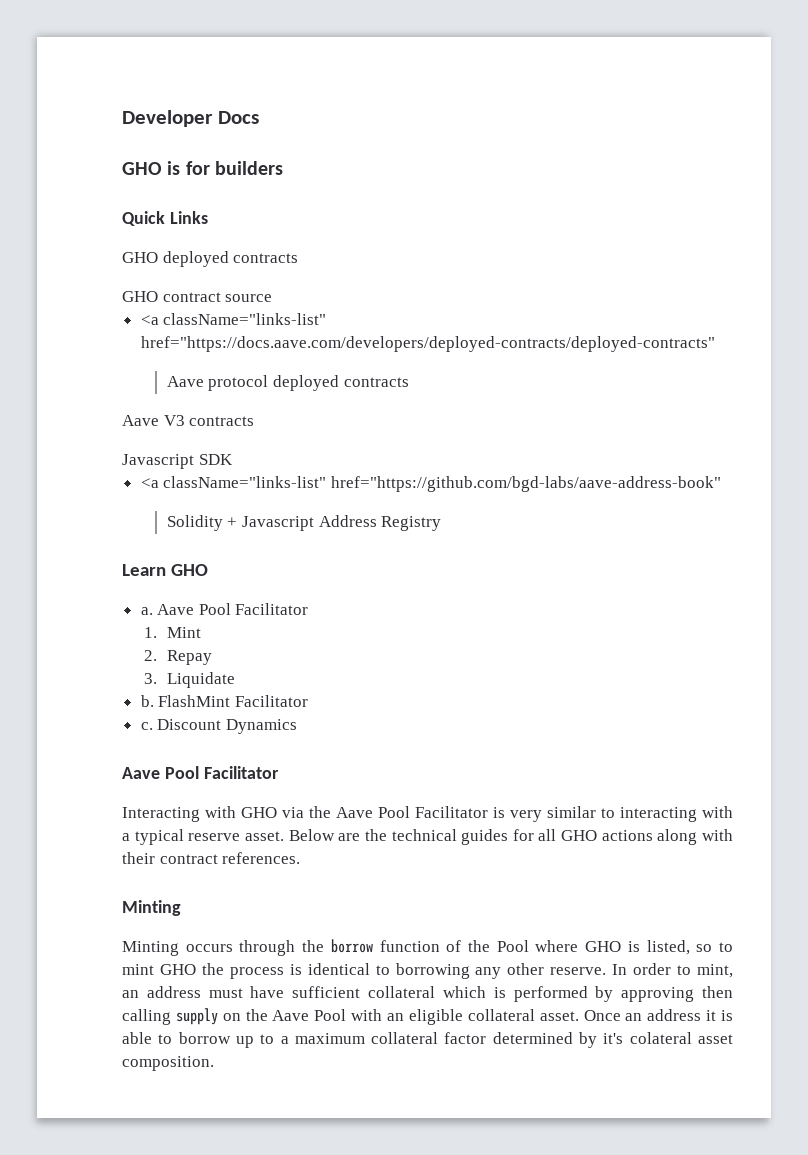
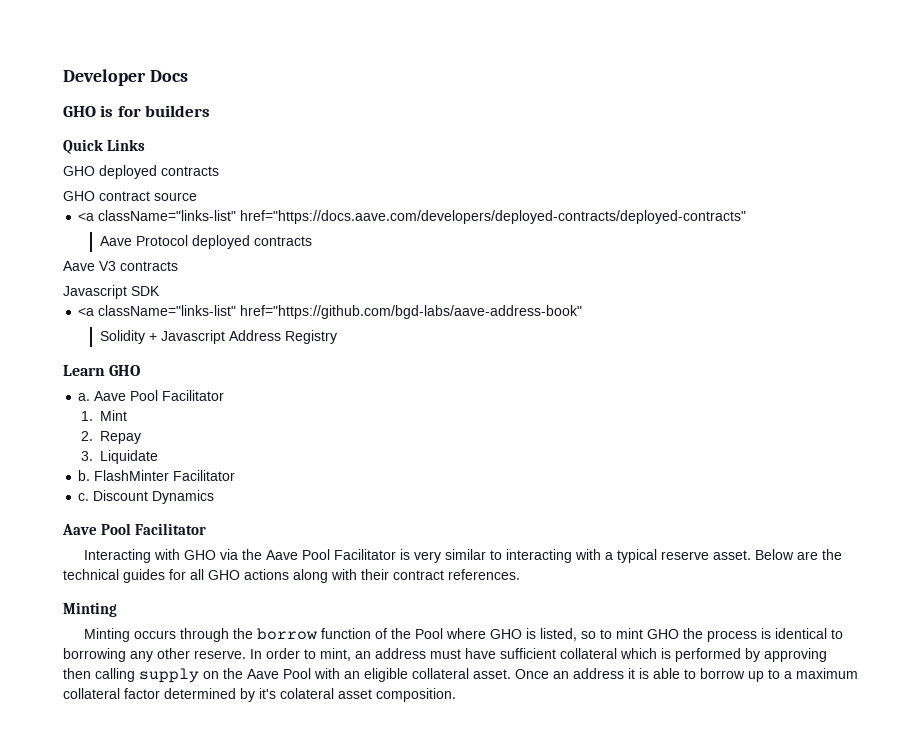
[208,375,269,391] protocol -> [135,235,188,246] Protocol
[158,695,231,707] FlashMint -> [94,470,170,481] FlashMinter

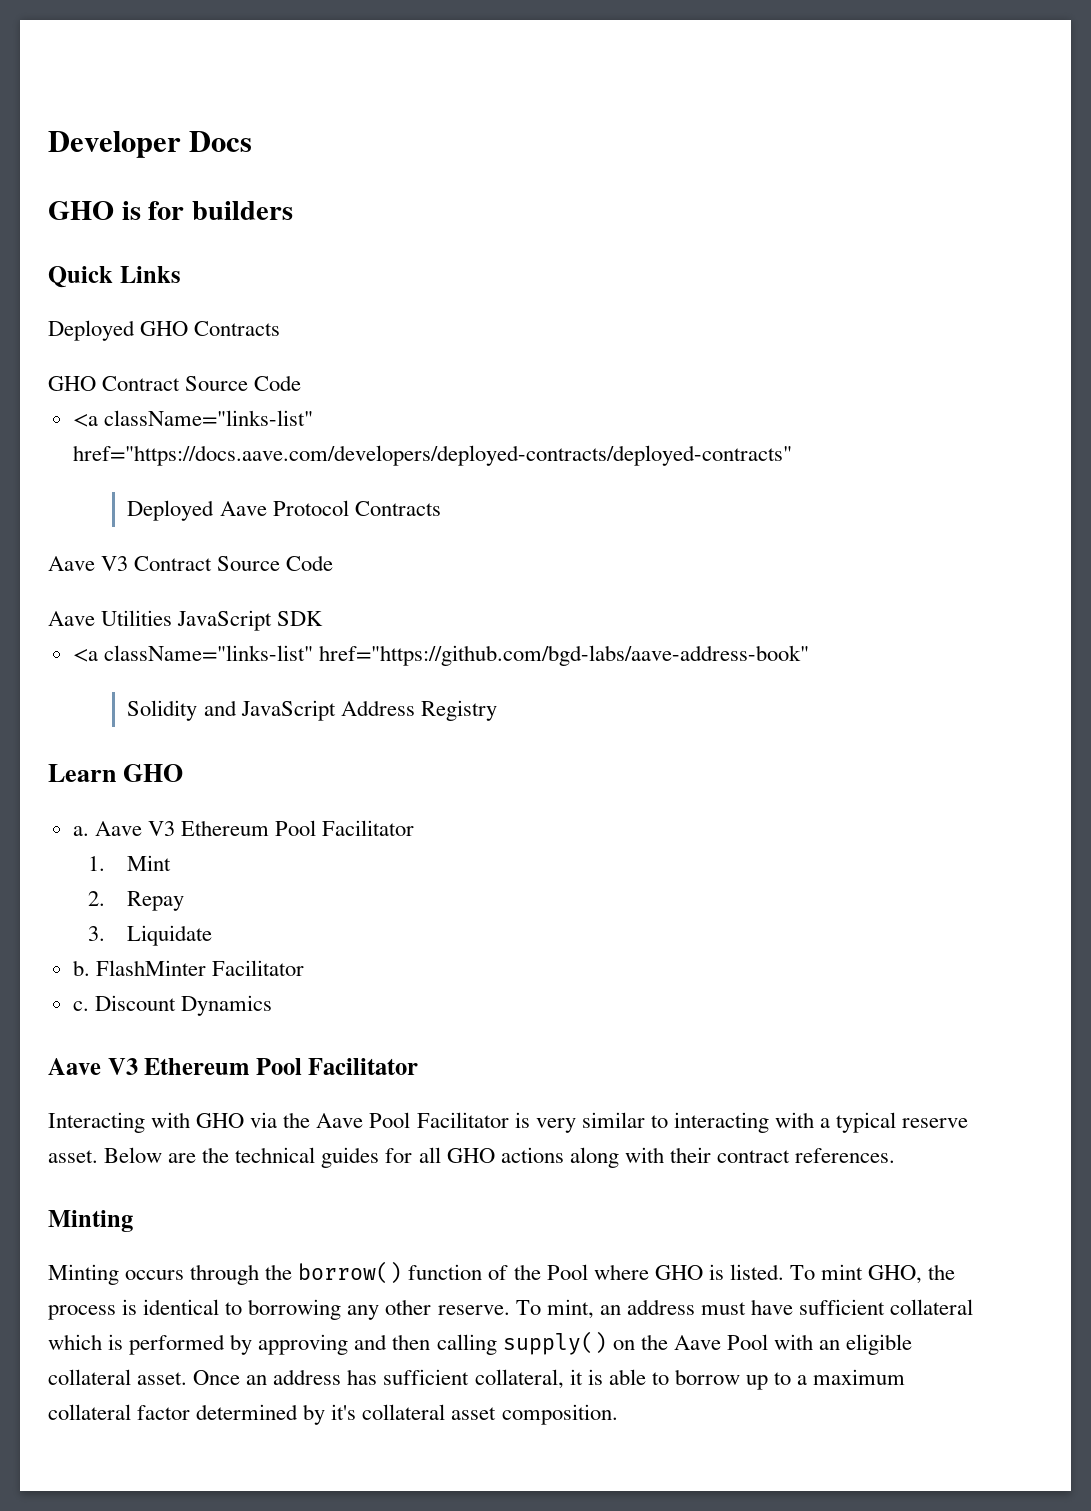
[63,165,219,179] [63,191,197,201] GHO deployed contracts // GHO contract source -> [48,320,281,341] [48,375,302,391] Deployed GHO Contracts // GHO Contract Source Code
(747, 217) none -> [127,500,215,521] Deployed
[191,235,312,249] [63,261,178,271] [63,285,127,299] deployed contracts // Aave V3 contracts // Javascript -> [354,501,441,516] [48,555,334,571] [48,610,273,631] Contracts // Aave V3 Contract Source Code // Aave Utilities JavaScript
[148,330,225,344] + Javascript -> [203,700,336,721] and JavaScript
(127, 396) none -> [147,820,269,836] V3 Ethereum
(97, 529) none -> [107,1058,250,1075] V3 Ethereum
[256,628,317,640] borrow -> [298,1261,403,1284] borrow()
[539,628,679,641] listed, so to mint GHO -> [729,1264,923,1284] listed. To mint GHO,
[250,648,316,659] In order to -> [515,1300,541,1315] To
(827, 655) none -> [354,1334,388,1350] and
[139,668,199,683] supply -> [502,1331,607,1355] supply()
(624, 673) none -> [347,1369,564,1389] has sufficient collateral,
[280,688,334,699] colateral -> [362,1404,446,1420] collateral

